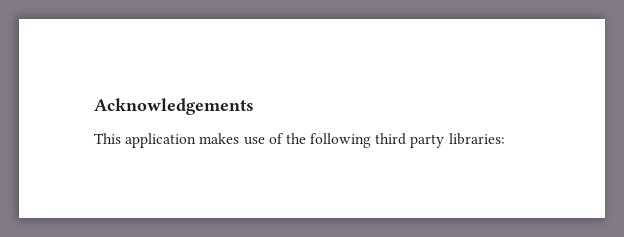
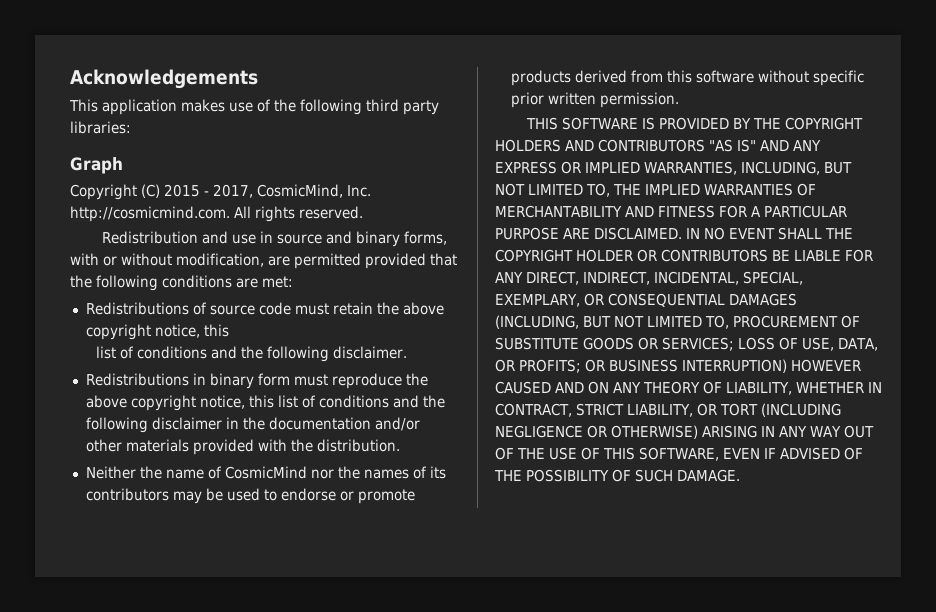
(505, 139) none -> [70,157,123,174] [70,184,371,200] [70,206,363,222] [102,231,448,247] [70,253,457,269] [70,275,293,291] [85,302,444,315] [85,324,229,340] [96,346,408,362] [85,373,428,389] [85,395,445,411] [85,417,420,433] [85,439,400,455] [85,466,446,479] [85,488,415,504] [510,70,864,86] [510,92,679,108] [526,117,864,130] [495,139,821,152] [495,161,852,175] [495,183,816,197] [495,205,847,218] [495,227,853,240] [495,249,873,262] [495,271,803,285] [495,293,797,307] [495,315,860,329] [495,337,878,351] [495,359,861,373] [495,381,882,395] [495,403,841,417] [495,425,874,439] [495,447,863,461] [494,469,740,482] // Graph // Copyright (C) 2015 - 2017, CosmicMind, Inc. http://cosmicmind.com. All rights reserved. // Redistribution and use in source and binary forms, with or without modification, are permitted provided that the following conditions are met: // Redistributions of source code must retain the above copyright notice, this // list of conditions and the following disclaimer. // Redistributions in binary form must reproduce the above copyright notice, this list of conditions and the following disclaimer in the documentation and/or other materials provided with the distribution. // Neither the name of CosmicMind nor the names of its contributors may be used to endorse or promote products derived from this software without specific prior written permission. // THIS SOFTWARE IS PROVIDED BY THE COPYRIGHT HOLDERS AND CONTRIBUTORS "AS IS" AND ANY EXPRESS OR IMPLIED WARRANTIES, INCLUDING, BUT NOT LIMITED TO, THE IMPLIED WARRANTIES OF MERCHANTABILITY AND FITNESS FOR A PARTICULAR PURPOSE ARE DISCLAIMED. IN NO EVENT SHALL THE COPYRIGHT HOLDER OR CONTRIBUTORS BE LIABLE FOR ANY DIRECT, INDIRECT, INCIDENTAL, SPECIAL, EXEMPLARY, OR CONSEQUENTIAL DAMAGES (INCLUDING, BUT NOT LIMITED TO, PROCUREMENT OF SUBSTITUTE GOODS OR SERVICES; LOSS OF USE, DATA, OR PROFITS; OR BUSINESS INTERRUPTION) HOWEVER CAUSED AND ON ANY THEORY OF LIABILITY, WHETHER IN CONTRACT, STRICT LIABILITY, OR TORT (INCLUDING NEGLIGENCE OR OTHERWISE) ARISING IN ANY WAY OUT OF THE USE OF THIS SOFTWARE, EVEN IF ADVISED OF THE POSSIBILITY OF SUCH DAMAGE.

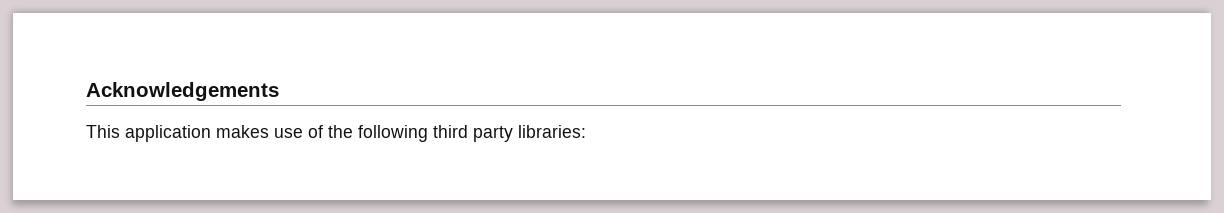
[70,157,123,174] [70,184,371,200] [70,206,363,222] [102,231,448,247] [70,253,457,269] [70,275,293,291] [85,302,444,315] [85,324,229,340] [96,346,408,362] [85,373,428,389] [85,395,445,411] [85,417,420,433] [85,439,400,455] [85,466,446,479] [85,488,415,504] [510,70,864,86] [510,92,679,108] [526,117,864,130] [495,139,821,152] [495,161,852,175] [495,183,816,197] [495,205,847,218] [495,227,853,240] [495,249,873,262] [495,271,803,285] [495,293,797,307] [495,315,860,329] [495,337,878,351] [495,359,861,373] [495,381,882,395] [495,403,841,417] [495,425,874,439] [495,447,863,461] [494,469,740,482] // Graph // Copyright (C) 2015 - 2017, CosmicMind, Inc. http://cosmicmind.com. All rights reserved. // Redistribution and use in source and binary forms, with or without modification, are permitted provided that the following conditions are met: // Redistributions of source code must retain the above copyright notice, this // list of conditions and the following disclaimer. // Redistributions in binary form must reproduce the above copyright notice, this list of conditions and the following disclaimer in the documentation and/or other materials provided with the distribution. // Neither the name of CosmicMind nor the names of its contributors may be used to endorse or promote products derived from this software without specific prior written permission. // THIS SOFTWARE IS PROVIDED BY THE COPYRIGHT HOLDERS AND CONTRIBUTORS "AS IS" AND ANY EXPRESS OR IMPLIED WARRANTIES, INCLUDING, BUT NOT LIMITED TO, THE IMPLIED WARRANTIES OF MERCHANTABILITY AND FITNESS FOR A PARTICULAR PURPOSE ARE DISCLAIMED. IN NO EVENT SHALL THE COPYRIGHT HOLDER OR CONTRIBUTORS BE LIABLE FOR ANY DIRECT, INDIRECT, INCIDENTAL, SPECIAL, EXEMPLARY, OR CONSEQUENTIAL DAMAGES (INCLUDING, BUT NOT LIMITED TO, PROCUREMENT OF SUBSTITUTE GOODS OR SERVICES; LOSS OF USE, DATA, OR PROFITS; OR BUSINESS INTERRUPTION) HOWEVER CAUSED AND ON ANY THEORY OF LIABILITY, WHETHER IN CONTRACT, STRICT LIABILITY, OR TORT (INCLUDING NEGLIGENCE OR OTHERWISE) ARISING IN ANY WAY OUT OF THE USE OF THIS SOFTWARE, EVEN IF ADVISED OF THE POSSIBILITY OF SUCH DAMAGE. -> (586, 131) none

